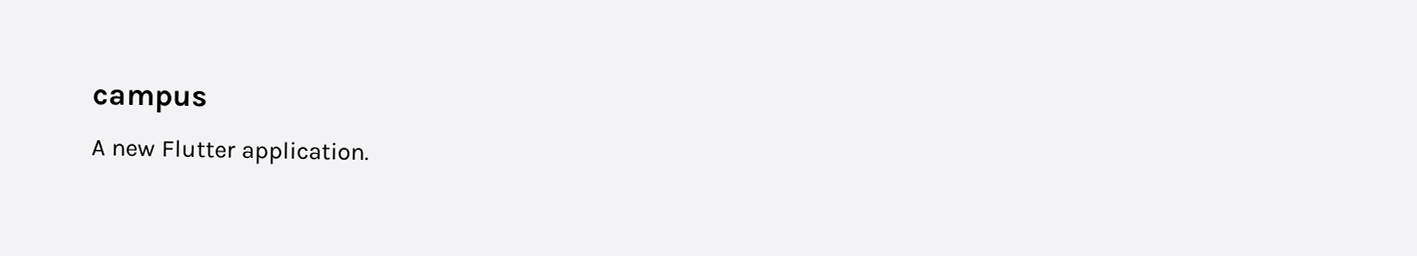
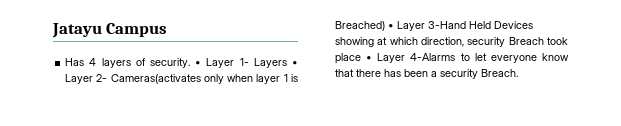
[92,89,208,115] [91,139,370,167] campus // A new Flutter application. -> [52,23,168,38] [65,58,298,68] [65,74,298,84] [335,21,534,31] [335,37,568,47] [335,53,569,64] [335,69,519,79] Jatayu Campus // Has 4 layers of security. • Layer 1- Layers • Layer 2- Cameras(activates only when layer 1 is Breached) • Layer 3-Hand Held Devices showing at which direction, security Breach took place • Layer 4-Alarms to let everyone know that there has been a security Breach.

